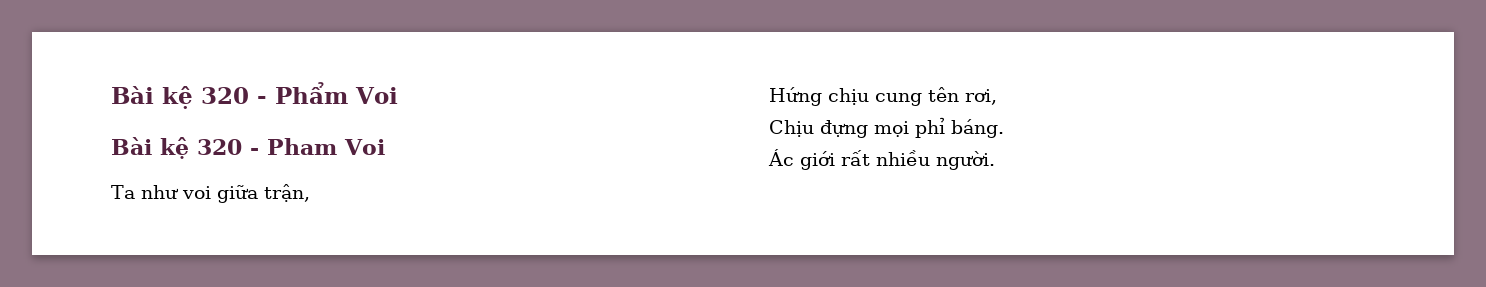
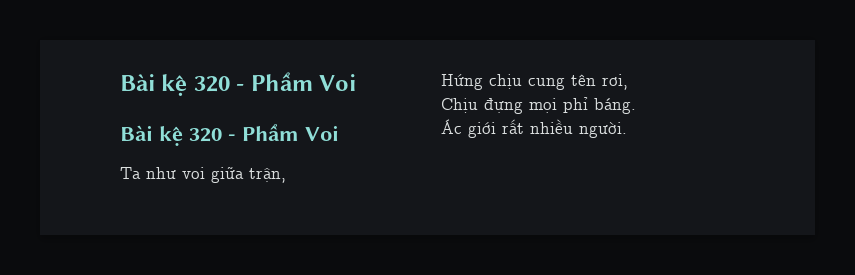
[267,138,337,155] Pham -> [242,124,299,141] Phẩm

